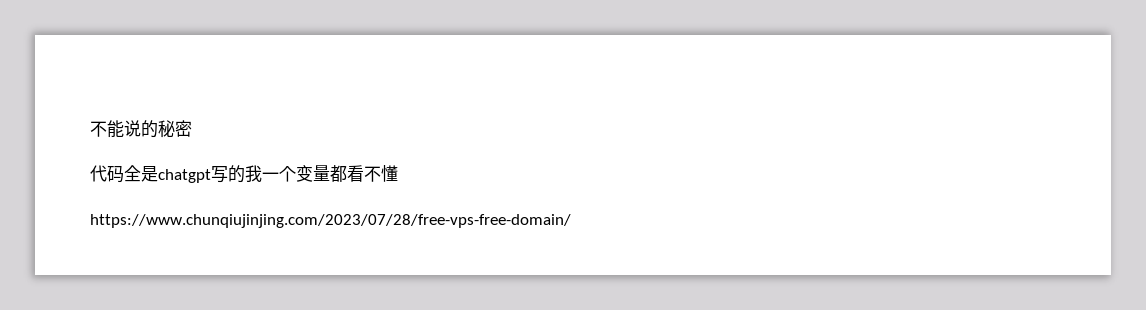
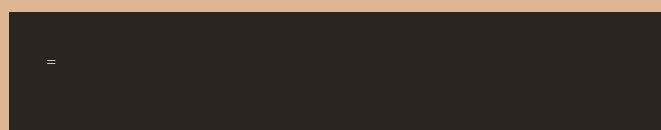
[90,120,192,138] [90,165,398,183] [90,214,571,228] 不能说的秘密 // 代码全是chatgpt写的我一个变量都看不懂 // https://www.chunqiujinjing.com/2023/07/28/free-vps-free-domain/ -> [46,60,57,68] =

